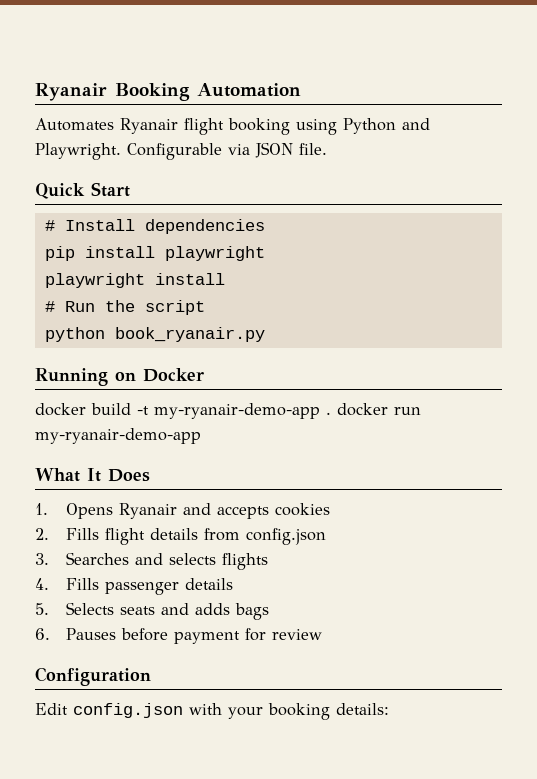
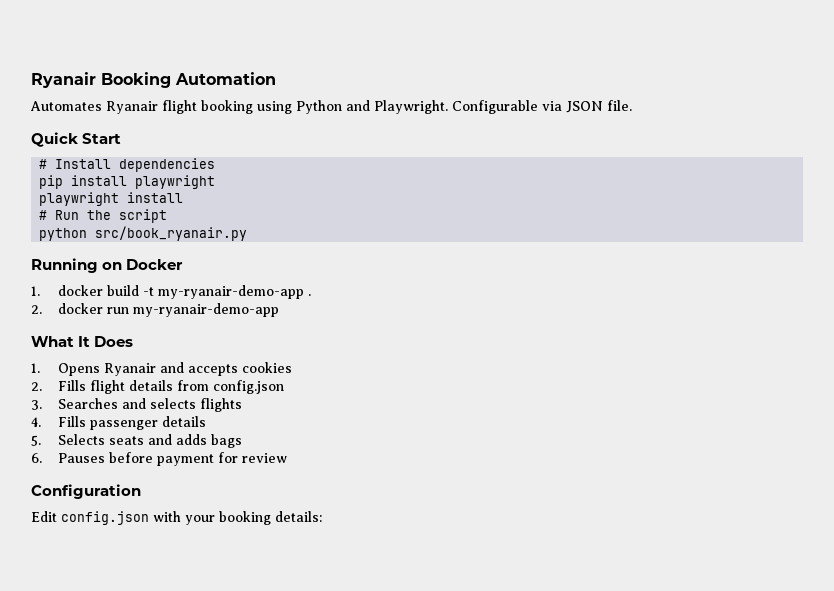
[114,327,265,342] book_ryanair.py -> [95,226,248,241] src/book_ryanair.py
(204, 375) none -> [31,286,40,296] 1.
(331, 413) none -> [31,305,42,314] // 2.

